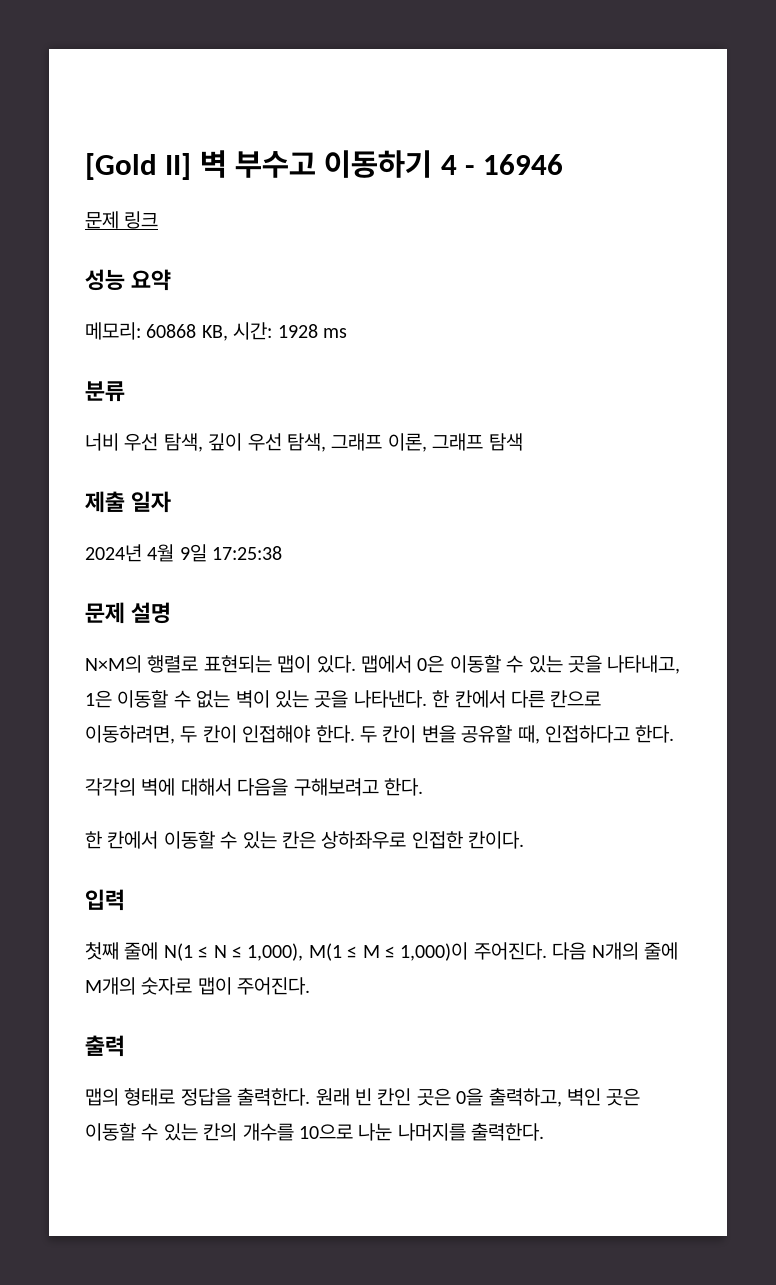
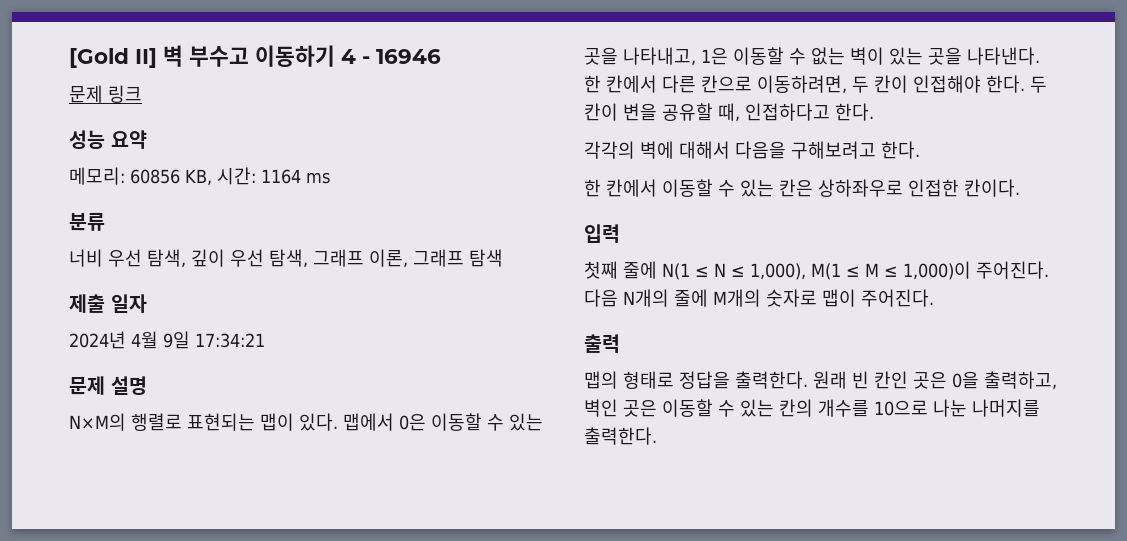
[146,324,197,338] 60868 -> [130,169,180,184] 60856
[277,324,318,338] 1928 -> [261,169,301,184] 1164
[212,546,283,560] 17:25:38 -> [195,333,265,348] 17:34:21

